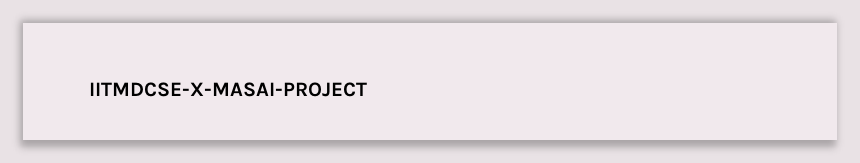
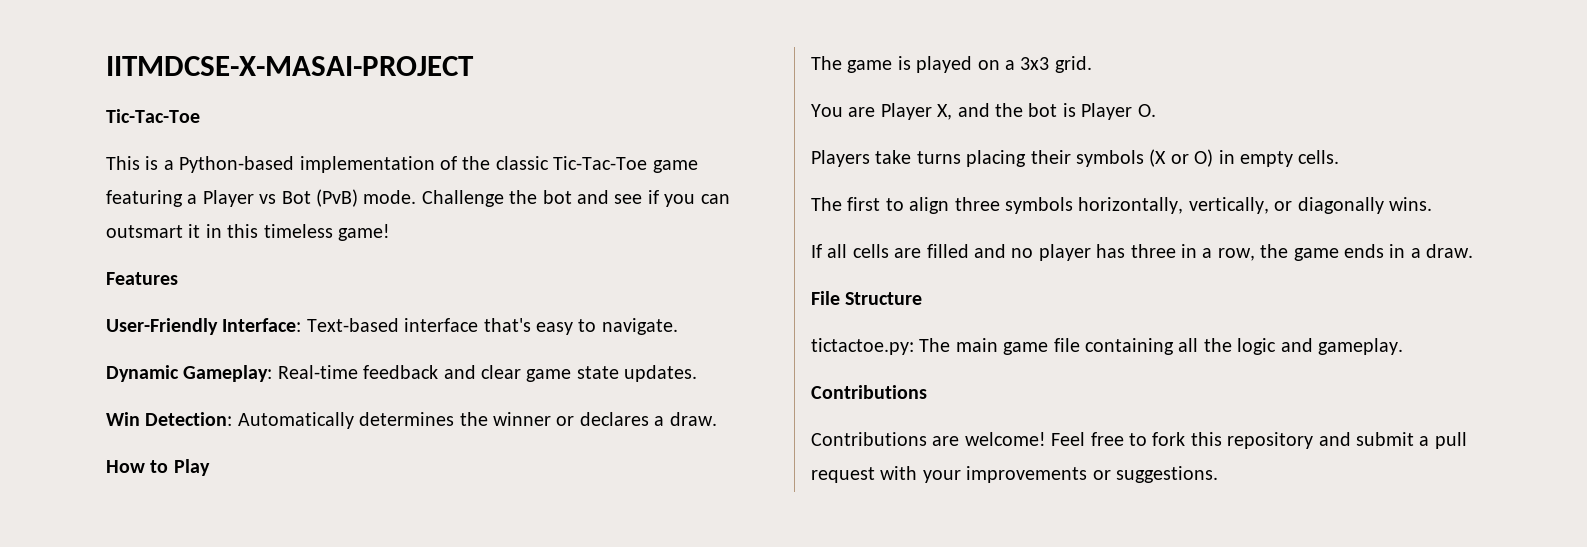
(367, 89) none -> [106,109,200,123] [106,156,698,173] [106,189,730,207] [106,224,390,241] [106,272,178,285] [106,318,678,335] [106,365,698,382] [106,412,717,429] [106,459,210,476] [811,56,1092,73] [811,103,1156,120] [811,149,1340,167] [811,197,1432,214] [811,244,1474,261] [811,291,923,305] [811,338,1403,355] [811,385,927,399] [811,432,1467,449] [811,466,1218,483] // Tic-Tac-Toe // This is a Python-based implementation of the classic Tic-Tac-Toe game featuring a Player vs Bot (PvB) mode. Challenge the bot and see if you can outsmart it in this timeless game! // Features // User-Friendly Interface: Text-based interface that's easy to navigate. // Dynamic Gameplay: Real-time feedback and clear game state updates. // Win Detection: Automatically determines the winner or declares a draw. // How to Play // The game is played on a 3x3 grid. // You are Player X, and the bot is Player O. // Players take turns placing their symbols (X or O) in empty cells. // The first to align three symbols horizontally, vertically, or diagonally wins. // If all cells are filled and no player has three in a row, the game ends in a draw. // File Structure // tictactoe.py: The main game file containing all the logic and gameplay. // Contributions // Contributions are welcome! Feel free to fork this repository and submit a pull request with your improvements or suggestions.

